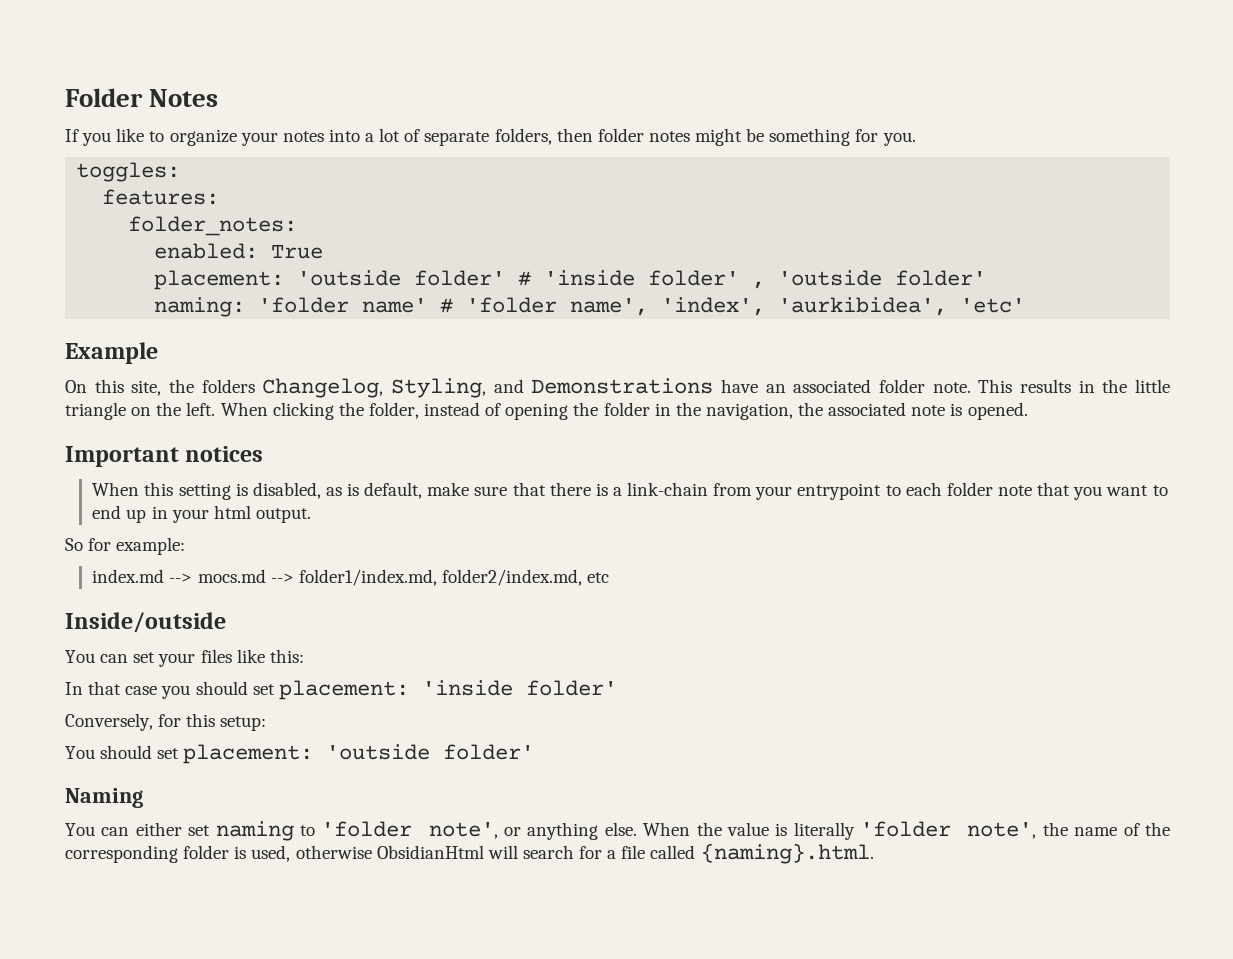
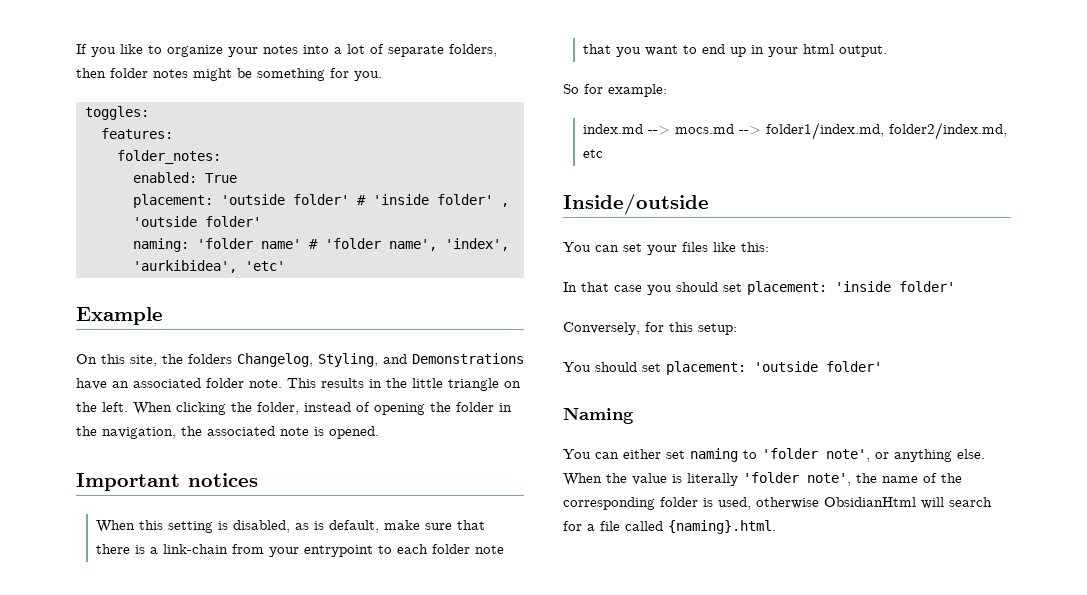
[65,88,219,107] Folder Notes // -> (76, 49) none

